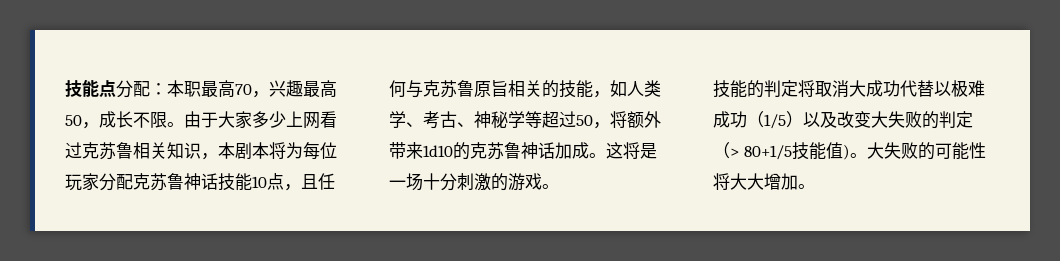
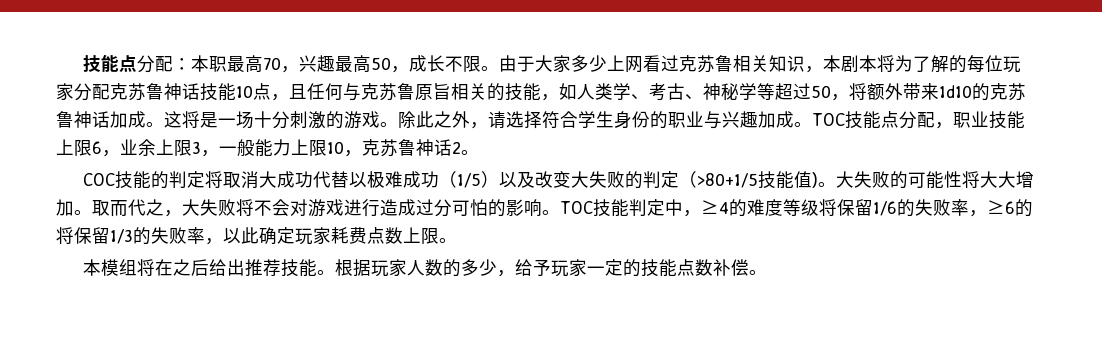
(303, 150) none -> [912,55,967,73] 了解的
(559, 186) // -> [398,111,1025,129] [56,139,479,157] [82,173,115,186] 除此之外，请选择符合学生身份的职业与兴趣加成。TOC技能点分配，职业技能上限6，业余上限3，一般能力上限10，克苏鲁神话2。 // COC
[730,145,792,160] > 80+1/5 -> [696,173,758,188] >80+1/5
(815, 186) none -> [92,199,1033,217] [56,227,457,245] [82,259,767,277] 取而代之，大失败将不会对游戏进行造成过分可怕的影响。TOC技能判定中，≥4的难度等级将保留1/6的失败率，≥6的将保留1/3的失败率，以此确定玩家耗费点数上限。 // 本模组将在之后给出推荐技能。根据玩家人数的多少，给予玩家一定的技能点数补偿。

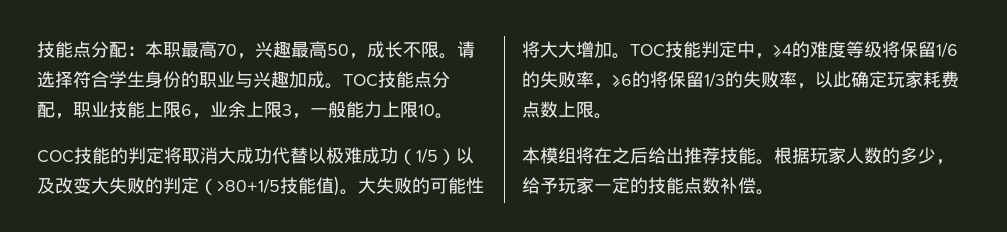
[498,55,1021,73] [56,83,1026,101] [56,111,488,129] 由于大家多少上网看过克苏鲁相关知识，本剧本将为了解的每位玩家分配克苏鲁神话技能10点，且任何与克苏鲁原旨相关的技能，如人类学、考古、神秘学等超过50，将额外带来1d10的克苏鲁神话加成。这将是一场十分刺激的游戏。除此之外， -> (457, 56) none
[344,139,461,157] ，克苏鲁神话2 -> (435, 110) none
[92,199,560,217] 取而代之，大失败将不会对游戏进行造成过分可怕的影响。 -> (630, 56) none

